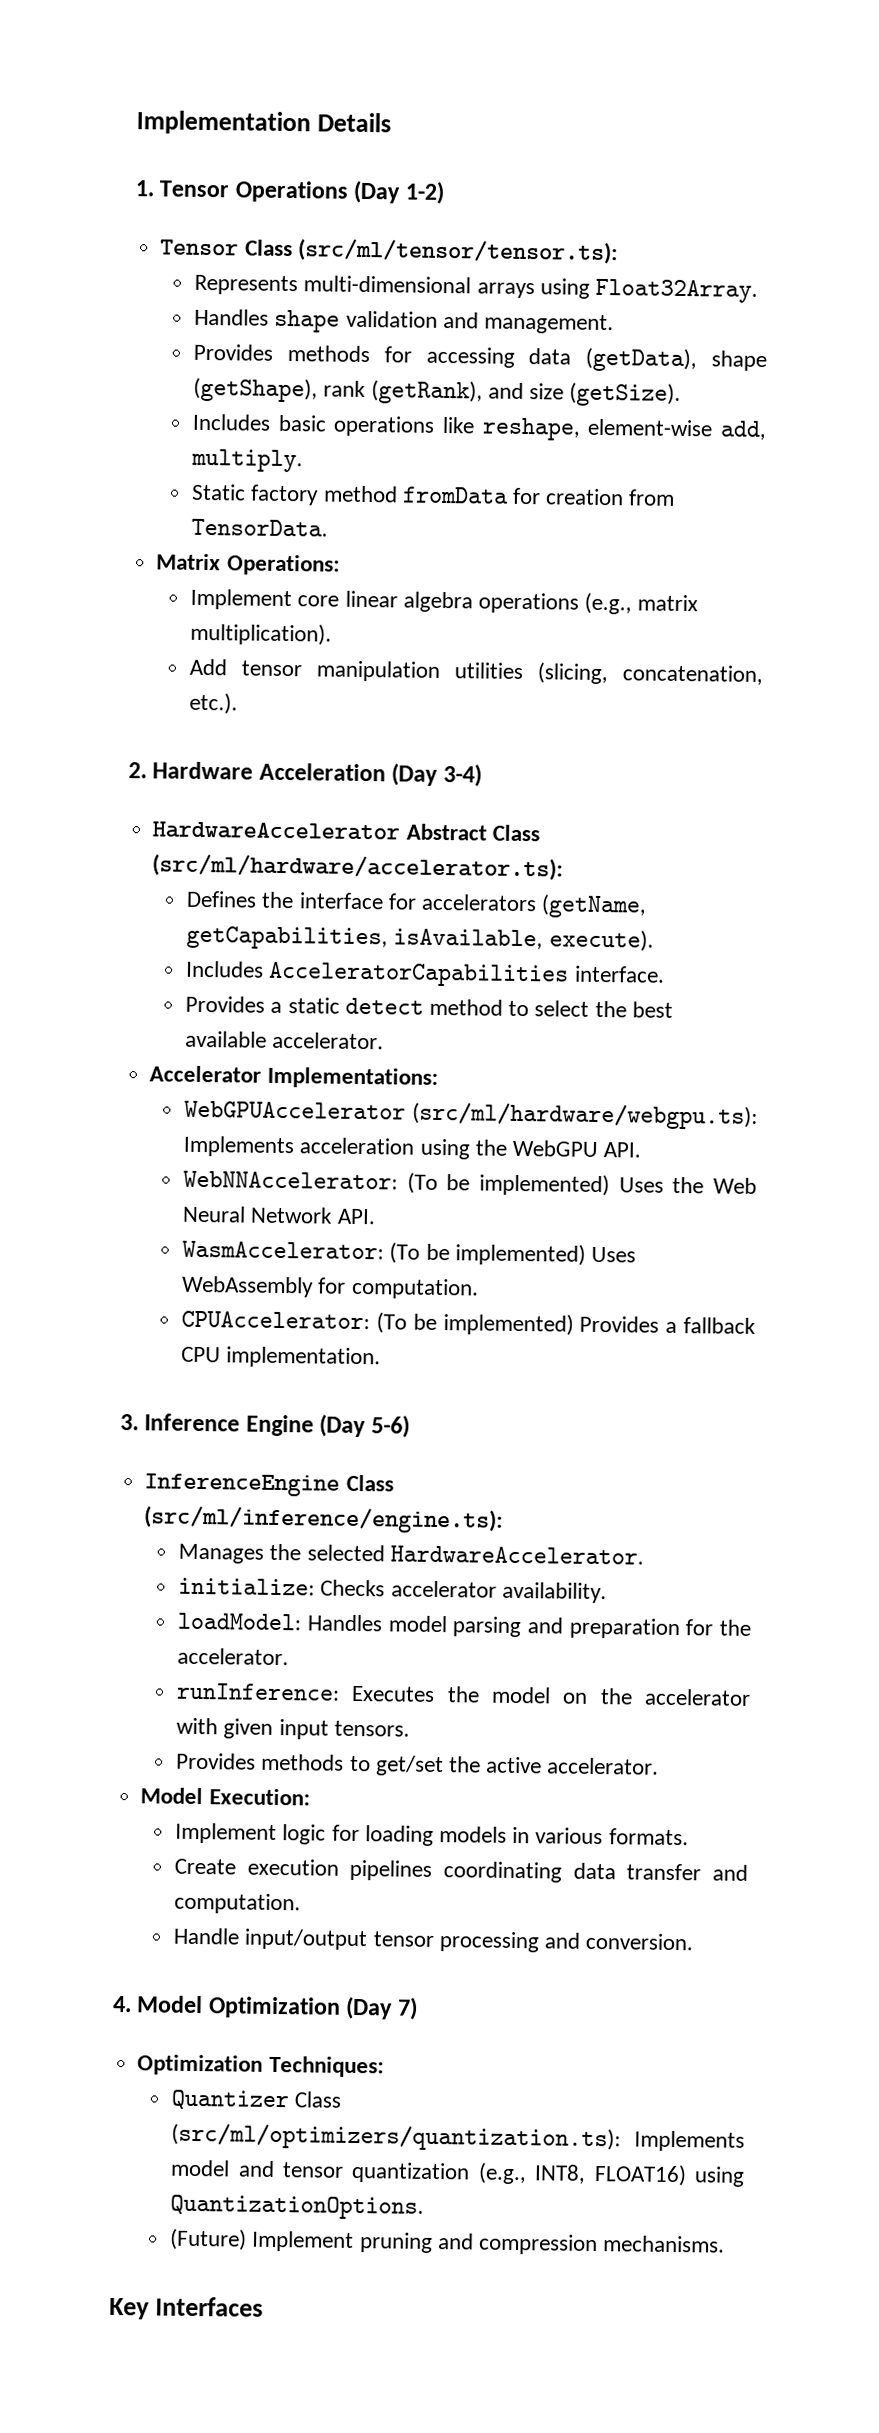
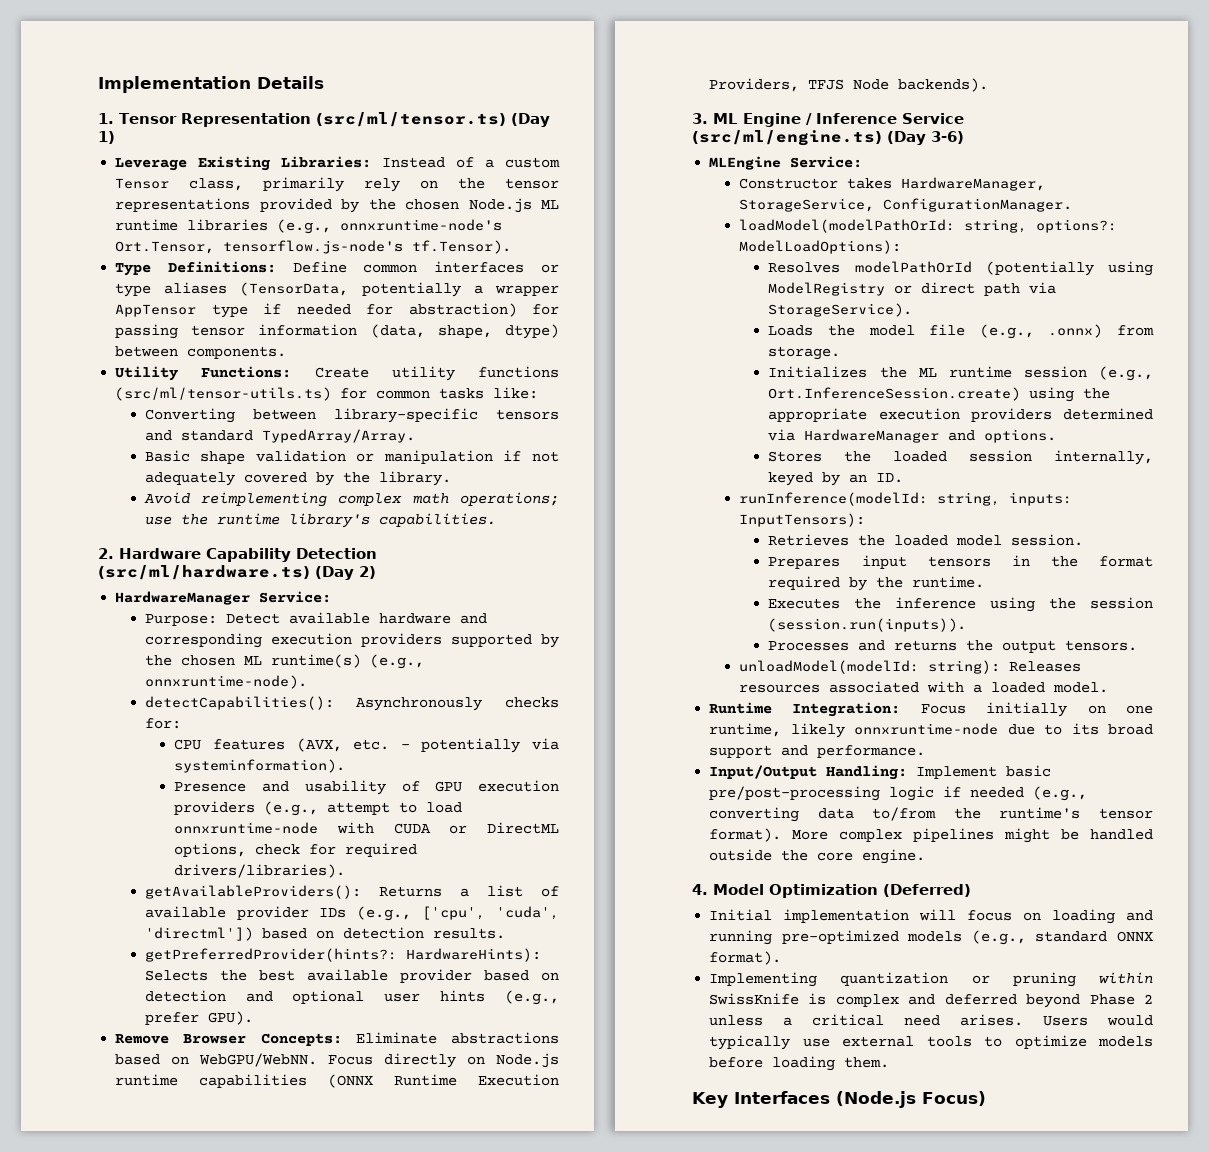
[234,180,445,204] [160,238,618,265] [194,274,758,303] [194,308,614,335] [193,343,768,373] [193,377,682,407] [192,413,767,441] [191,448,304,473] [191,483,676,506] [191,518,329,537] [156,553,340,576] [190,588,699,615] [190,622,333,646] [189,658,763,686] [189,692,239,715] [128,761,482,787] [152,821,540,842] [152,853,564,881] [186,890,648,919] [186,925,654,952] [185,960,665,988] [185,995,673,1018] [185,1030,385,1050] [149,1065,438,1089] [184,1100,758,1130] [183,1135,642,1160] [183,1170,757,1197] [182,1205,376,1225] [182,1240,636,1266] [181,1275,479,1300] [181,1310,757,1336] [181,1346,382,1369] [120,1413,410,1438] [144,1473,394,1497] [144,1505,504,1534] [178,1543,644,1565] [178,1577,607,1604] [177,1612,751,1640] [177,1647,290,1666] [176,1682,752,1706] [176,1717,410,1740] [176,1752,660,1777] [140,1787,310,1806] [175,1822,689,1846] [174,1858,748,1883] [174,1892,302,1915] [173,1927,695,1953] [112,1995,418,2020] [137,2054,384,2078] [171,2089,342,2112] [171,2122,745,2153] [170,2159,745,2187] [170,2194,425,2220] [169,2228,726,2256] Operations (Day 1-2) // Tensor Class (src/ml/tensor/tensor.ts): // Represents multi-dimensional arrays using Float32Array. // Handles shape validation and management. // Provides methods for accessing data (getData), shape (getShape), rank (getRank), and size (getSize). // Includes basic operations like reshape, element-wise add, multiply. // Static factory method fromData for creation from TensorData. // Matrix Operations: // Implement core linear algebra operations (e.g., matrix multiplication). // Add tensor manipulation utilities (slicing, concatenation, etc.). // 2. Hardware Acceleration (Day 3-4) // HardwareAccelerator Abstract Class (src/ml/hardware/accelerator.ts): // Defines the interface for accelerators (getName, getCapabilities, isAvailable, execute). // Includes AcceleratorCapabilities interface. // Provides a static detect method to select the best available accelerator. // Accelerator Implementations: // WebGPUAccelerator (src/ml/hardware/webgpu.ts): Implements acceleration using the WebGPU API. // WebNNAccelerator: (To be implemented) Uses the Web Neural Network API. // WasmAccelerator: (To be implemented) Uses WebAssembly for computation. // CPUAccelerator: (To be implemented) Provides a fallback CPU implementation. // 3. Inference Engine (Day 5-6) // InferenceEngine Class (src/ml/inference/engine.ts): // Manages the selected HardwareAccelerator. // initialize: Checks accelerator availability. // loadModel: Handles model parsing and preparation for the accelerator. // runInference: Executes the model on the accelerator with given input tensors. // Provides methods to get/set the active accelerator. // Model Execution: // Implement logic for loading models in various formats. // Create execution pipelines coordinating data transfer and computation. // Handle input/output tensor processing and conversion. // 4. Model Optimization (Day 7) // Optimization Techniques: // Quantizer Class (src/ml/optimizers/quantization.ts): Implements model and tensor quantization (e.g., INT8, FLOAT16) using QuantizationOptions. // (Future) Implement pruning and compression mechanisms. -> [180,112,550,127] [98,131,115,144] [115,156,560,171] [115,177,559,192] [115,198,559,213] [115,219,503,234] [115,240,512,254] [115,261,559,276] [115,282,559,297] [115,303,559,318] [115,324,559,339] [115,346,287,359] [115,366,559,381] [115,387,539,401] [144,408,559,423] [144,429,415,443] [144,450,559,464] [144,471,451,486] [143,492,559,507] [144,513,496,528] [98,548,377,562] [98,565,376,580] [115,591,332,605] [144,612,487,626] [144,633,559,648] [144,654,424,669] [144,675,307,689] [144,696,559,711] [144,718,181,729] [174,738,559,753] [174,759,346,773] [174,780,559,795] [174,801,463,816] [174,822,559,834] [174,843,418,857] [174,864,346,878] [144,885,559,899] [144,906,559,921] [144,927,505,941] [144,948,541,962] [144,969,559,983] [144,990,559,1005] [144,1011,253,1025] [115,1032,559,1046] [115,1053,559,1068] [115,1074,559,1088] [709,78,989,92] [692,113,964,127] [692,130,964,146] [709,156,863,170] [738,177,1045,191] [738,198,1072,212] [738,219,1117,233] [738,240,901,254] [768,261,1153,276] [768,282,1057,296] [768,303,913,317] [768,324,1154,339] [768,346,841,360] [768,366,1153,381] [768,387,1111,402] [768,408,1153,422] [768,429,1057,443] [768,450,1153,465] [768,472,904,486] [738,492,1072,506] [738,513,865,527] [768,534,1084,546] [768,555,1153,569] [768,576,985,591] [768,597,1153,612] [768,618,967,632] [768,640,1138,653] [738,660,1081,674] [738,681,1108,693] [709,702,1153,717] [709,723,1153,738] [709,745,926,758] [709,765,1052,780] [709,786,1088,801] [709,807,1153,822] [709,828,1153,843] [709,849,926,864] [692,884,971,898] [709,909,1153,924] [709,930,1153,945] [709,951,782,965] [709,972,1153,987] [709,993,1153,1008] [709,1014,1153,1026] [709,1035,1153,1050] [709,1056,890,1071] Representation (src/ml/tensor.ts) (Day 1) // Leverage Existing Libraries: Instead of a custom Tensor class, primarily rely on the tensor representations provided by the chosen Node.js ML runtime libraries (e.g., onnxruntime-node's Ort.Tensor, tensorflow.js-node's tf.Tensor). // Type Definitions: Define common interfaces or type aliases (TensorData, potentially a wrapper AppTensor type if needed for abstraction) for passing tensor information (data, shape, dtype) between components. // Utility Functions: Create utility functions (src/ml/tensor-utils.ts) for common tasks like: // Converting between library-specific tensors and standard TypedArray/Array. // Basic shape validation or manipulation if not adequately covered by the library. // Avoid reimplementing complex math operations; use the runtime library's capabilities. // 2. Hardware Capability Detection (src/ml/hardware.ts) (Day 2) // HardwareManager Service: // Purpose: Detect available hardware and corresponding execution providers supported by the chosen ML runtime(s) (e.g., onnxruntime-node). // detectCapabilities(): Asynchronously checks for: // CPU features (AVX, etc. - potentially via systeminformation). // Presence and usability of GPU execution providers (e.g., attempt to load onnxruntime-node with CUDA or DirectML options, check for required drivers/libraries). // getAvailableProviders(): Returns a list of available provider IDs (e.g., ['cpu', 'cuda', 'directml']) based on detection results. // getPreferredProvider(hints?: HardwareHints): Selects the best available provider based on detection and optional user hints (e.g., prefer GPU). // Remove Browser Concepts: Eliminate abstractions based on WebGPU/WebNN. Focus directly on Node.js runtime capabilities (ONNX Runtime Execution Providers, TFJS Node backends). // 3. ML Engine / Inference Service (src/ml/engine.ts) (Day 3-6) // MLEngine Service: // Constructor takes HardwareManager, StorageService, ConfigurationManager. // loadModel(modelPathOrId: string, options?: ModelLoadOptions): // Resolves modelPathOrId (potentially using ModelRegistry or direct path via StorageService). // Loads the model file (e.g., .onnx) from storage. // Initializes the ML runtime session (e.g., Ort.InferenceSession.create) using the appropriate execution providers determined via HardwareManager and options. // Stores the loaded session internally, keyed by an ID. // runInference(modelId: string, inputs: InputTensors): // Retrieves the loaded model session. // Prepares input tensors in the format required by the runtime. // Executes the inference using the session (session.run(inputs)). // Processes and returns the output tensors. // unloadModel(modelId: string): Releases resources associated with a loaded model. // Runtime Integration: Focus initially on one runtime, likely onnxruntime-node due to its broad support and performance. // Input/Output Handling: Implement basic pre/post-processing logic if needed (e.g., converting data to/from the runtime's tensor format). More complex pipelines might be handled outside the core engine. // 4. Model Optimization (Deferred) // Initial implementation will focus on loading and running pre-optimized models (e.g., standard ONNX format). // Implementing quantization or pruning within SwissKnife is complex and deferred beyond Phase 2 unless a critical need arises. Users would typically use external tools to optimize models before loading them.
(263, 2306) none -> [836,1091,986,1108] (Node.js Focus)

